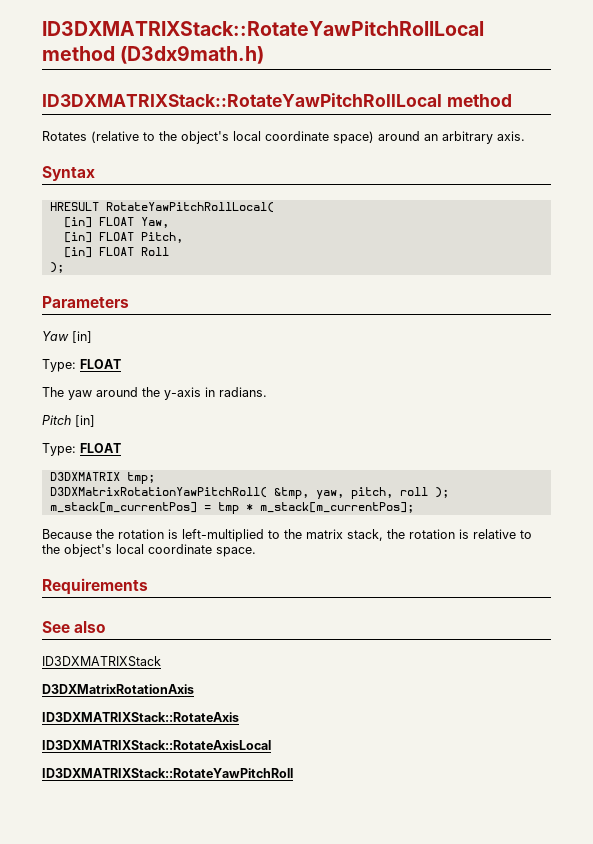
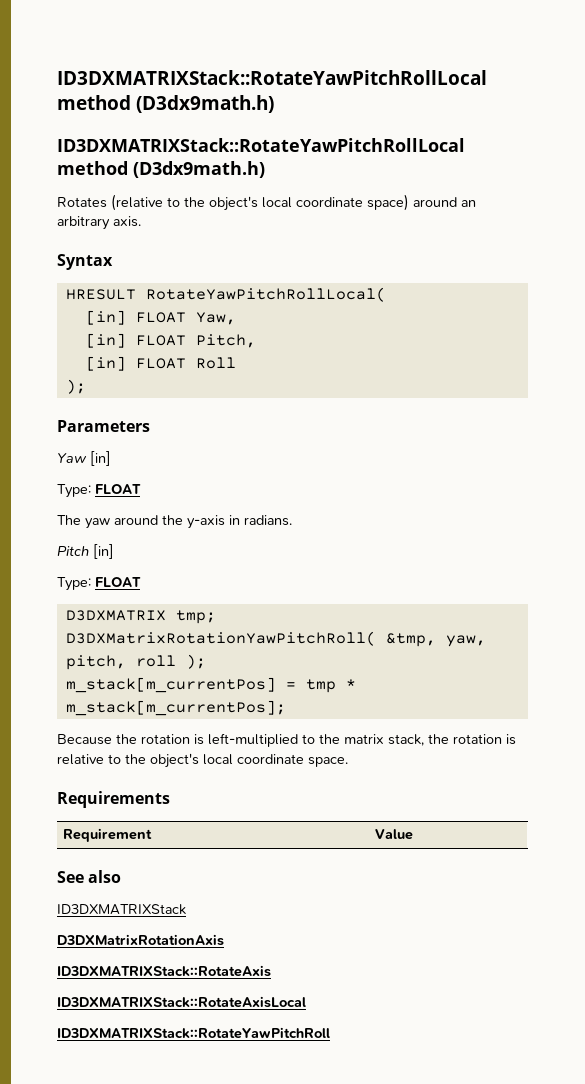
(512, 100) none -> [133,161,265,178] (D3dx9math.h)
(148, 586) none -> [63,828,153,842] [375,829,414,840] // Requirement | Value

